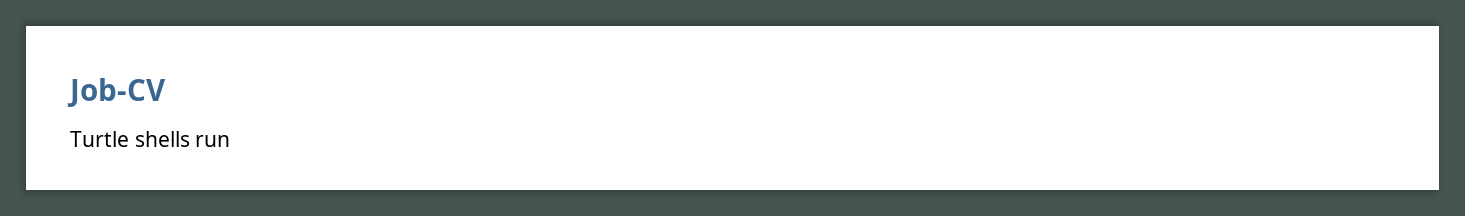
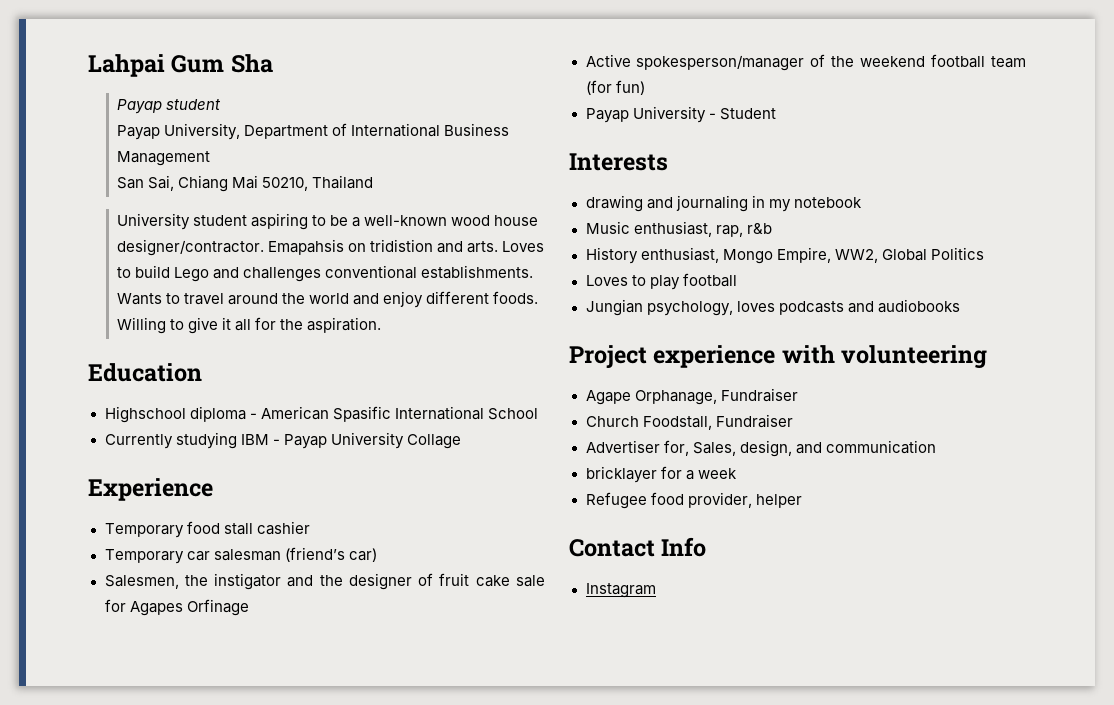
[67,78,166,107] [70,131,231,147] Job-CV // Turtle shells run -> [88,54,273,77] [116,99,221,114] [116,123,510,140] [116,151,210,166] [116,175,374,192] [116,213,539,230] [116,239,545,256] [116,265,534,282] [116,291,539,308] [116,317,382,334] [88,363,202,382] [104,406,538,423] [104,432,461,449] [88,478,213,501] [104,521,310,538] [104,547,377,564] [104,573,545,590] [104,599,249,616] [585,54,1026,71] [585,80,645,95] [585,106,776,123] [569,153,668,171] [585,195,862,212] [585,221,772,237] [585,247,984,264] [585,273,737,290] [585,299,960,316] [569,345,988,369] [585,388,798,405] [585,414,793,430] [585,440,936,457] [585,466,737,483] [585,492,802,509] [569,537,707,557] [585,583,656,598] Lahpai Gum Sha // Payap student // Payap University, Department of International Business Management // San Sai, Chiang Mai 50210, Thailand // University student aspiring to be a well-known wood house designer/contractor. Emapahsis on tridistion and arts. Loves to build Lego and challenges conventional establishments. Wants to travel around the world and enjoy different foods. Willing to give it all for the aspiration. // Education // Highschool diploma - American Spasific International School // Currently studying IBM - Payap University Collage // Experience // Temporary food stall cashier // Temporary car salesman (friend’s car) // Salesmen, the instigator and the designer of fruit cake sale for Agapes Orfinage // Active spokesperson/manager of the weekend football team (for fun) // Payap University - Student // Interests // drawing and journaling in my notebook // Music enthusiast, rap, r&b // History enthusiast, Mongo Empire, WW2, Global Politics // Loves to play football // Jungian psychology, loves podcasts and audiobooks // Project experience with volunteering // Agape Orphanage, Fundraiser // Church Foodstall, Fundraiser // Advertiser for, Sales, design, and communication // bricklayer for a week // Refugee food provider, helper // Contact Info // Instagram

